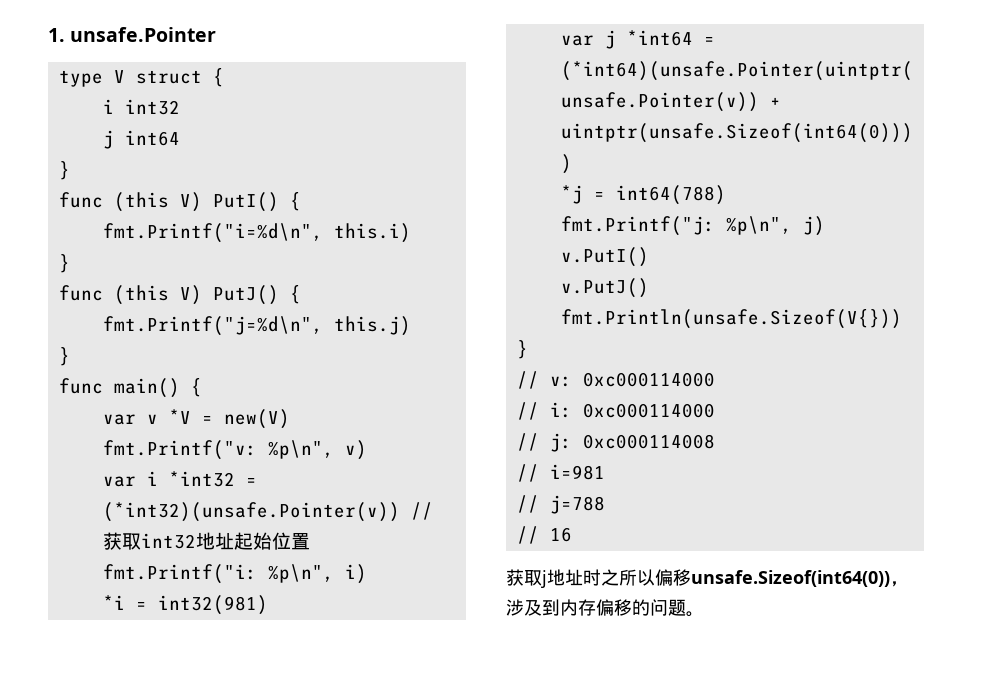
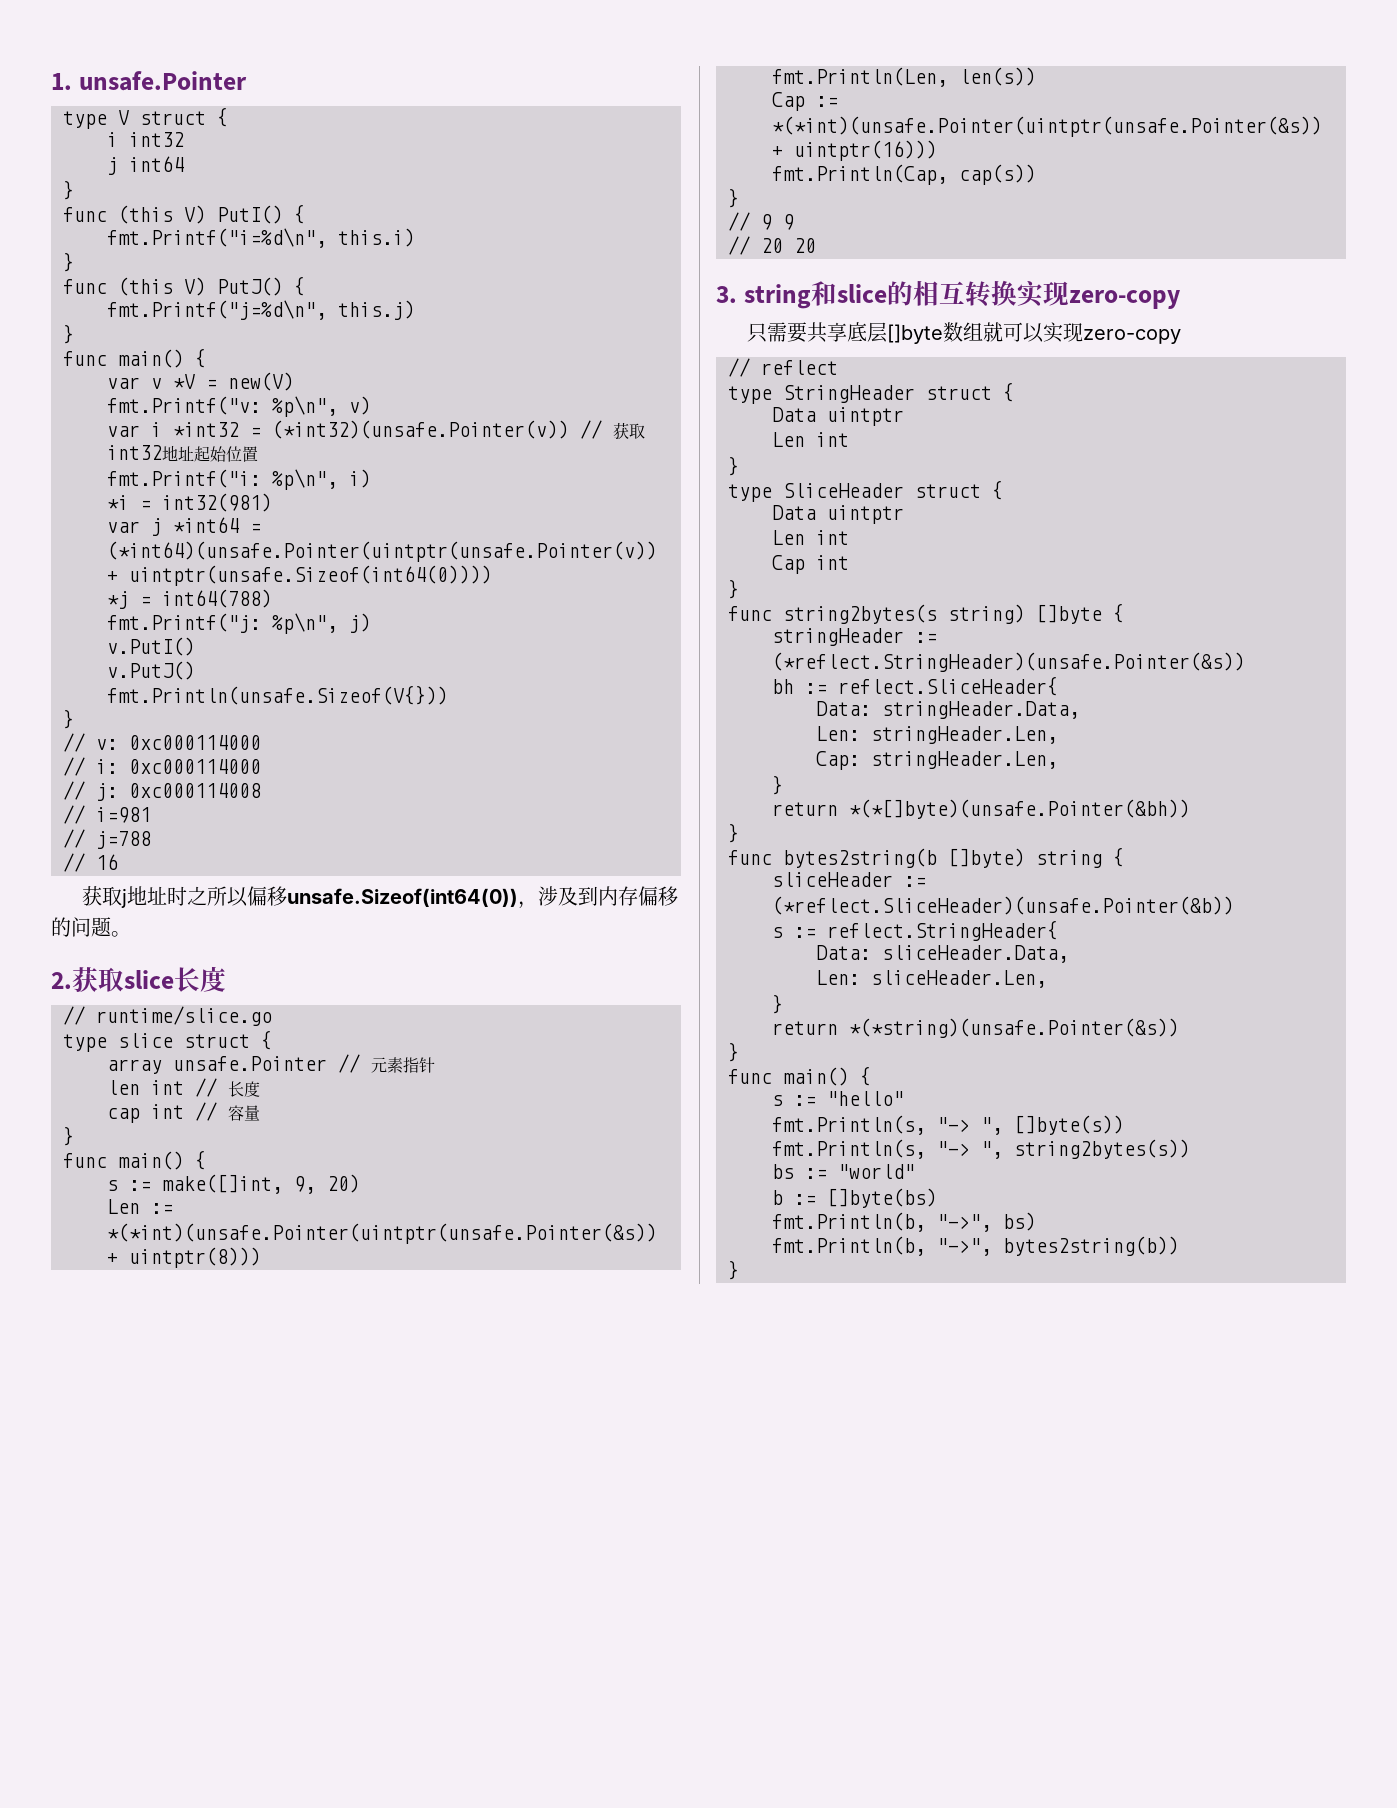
(704, 614) none -> [51,966,226,992] [63,1006,272,1026] [63,1030,272,1052] [107,1054,435,1074] [107,1078,260,1097] [107,1102,260,1123] [63,1126,74,1146] [63,1150,206,1170] [107,1174,360,1194] [107,1199,173,1214] [107,1223,657,1244] [107,1247,261,1268] [772,67,1036,87] [772,92,838,111] [772,116,1322,137] [772,140,937,161] [772,164,1036,185] [728,188,739,208] [728,212,794,231] [728,236,816,255] [716,280,1180,309] [746,322,1181,344] [728,358,838,377] [728,382,1014,404] [772,407,904,426] [772,432,849,447] [728,456,739,476] [728,480,1003,502] [772,505,904,524] [772,530,849,545] [772,555,849,574] [728,579,739,599] [728,603,1124,624] [772,628,937,646] [772,652,1245,672] [772,676,1058,696] [816,701,1080,719] [816,726,1058,744] [816,751,1058,770] [772,775,783,795] [772,799,1190,819] [728,823,739,843] [728,847,1124,868] [772,872,926,887] [772,896,1234,915] [772,920,1058,941] [816,945,1069,963] [816,970,1047,988] [772,994,783,1014] [772,1018,1179,1038] [728,1042,739,1062] [728,1066,871,1086] [772,1091,904,1106] [772,1115,1124,1135] [772,1139,1190,1159] [772,1164,915,1179] [772,1188,937,1208] [772,1212,1036,1232] [772,1236,1179,1256] [728,1260,739,1280] // 2.获取slice长度 // // runtime/slice.go // type slice struct { // array unsafe.Pointer // 元素指针 // len int // 长度 // cap int // 容量 // } // func main() { // s := make([]int, 9, 20) // Len := *(*int)(unsafe.Pointer(uintptr(unsafe.Pointer(&s)) + uintptr(8))) // fmt.Println(Len, len(s)) // Cap := *(*int)(unsafe.Pointer(uintptr(unsafe.Pointer(&s)) + uintptr(16))) // fmt.Println(Cap, cap(s)) // } // // 9 9 // // 20 20 // 3. string和slice的相互转换实现zero-copy // 只需要共享底层[]byte数组就可以实现zero-copy // // reflect // type StringHeader struct { // Data uintptr // Len int // } // type SliceHeader struct { // Data uintptr // Len int // Cap int // } // func string2bytes(s string) []byte { // stringHeader := (*reflect.StringHeader)(unsafe.Pointer(&s)) // bh := reflect.SliceHeader{ // Data: stringHeader.Data, // Len: stringHeader.Len, // Cap: stringHeader.Len, // } // return *(*[]byte)(unsafe.Pointer(&bh)) // } // func bytes2string(b []byte) string { // sliceHeader := (*reflect.SliceHeader)(unsafe.Pointer(&b)) // s := reflect.StringHeader{ // Data: sliceHeader.Data, // Len: sliceHeader.Len, // } // return *(*string)(unsafe.Pointer(&s)) // } // func main() { // s := "hello" // fmt.Println(s, "-> ", []byte(s)) // fmt.Println(s, "-> ", string2bytes(s)) // bs := "world" // b := []byte(bs) // fmt.Println(b, "->", bs) // fmt.Println(b, "->", bytes2string(b)) // }

